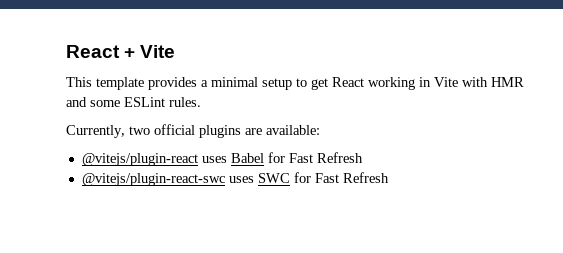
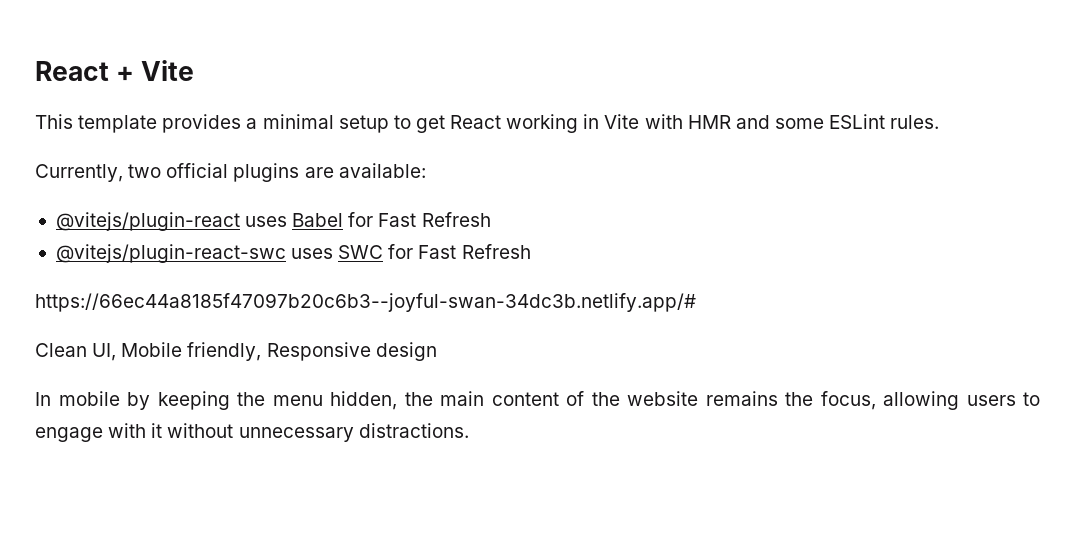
(389, 177) none -> [35,293,696,312] [35,342,437,361] [35,391,1040,410] [35,423,469,442] // https://66ec44a8185f47097b20c6b3--joyful-swan-34dc3b.netlify.app/# // Clean UI, Mobile friendly, Responsive design // In mobile by keeping the menu hidden, the main content of the website remains the focus, allowing users to engage with it without unnecessary distractions.

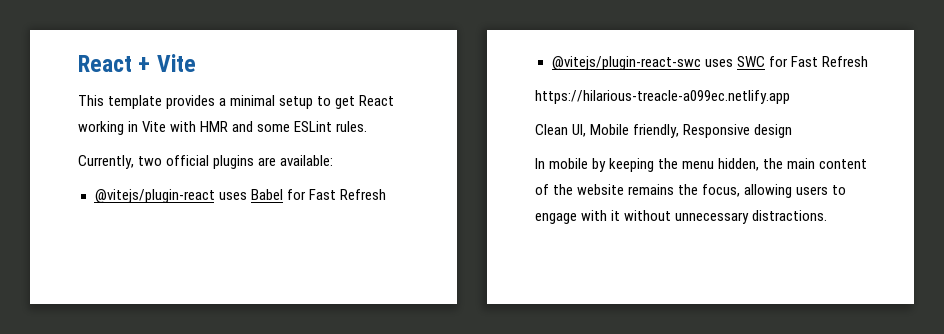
[35,293,696,312] https://66ec44a8185f47097b20c6b3--joyful-swan-34dc3b.netlify.app/# -> [535,90,790,104] https://hilarious-treacle-a099ec.netlify.app

